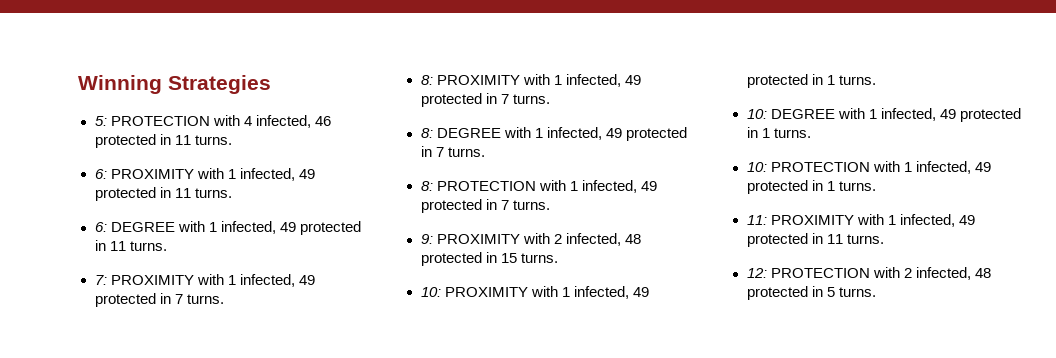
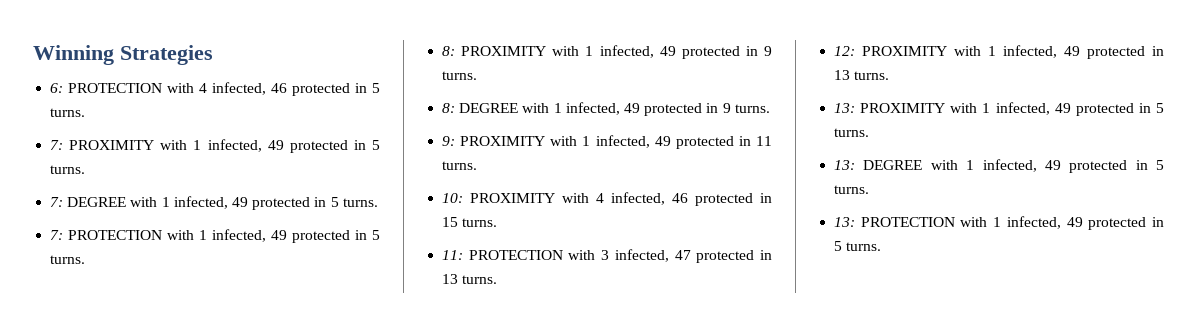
[94,116,107,126] 5: -> [50,83,64,93] 6:
[174,135,232,145] [94,168,315,181] [94,187,232,201] [94,221,361,235] [94,240,167,251] [94,274,315,287] [94,293,224,307] [420,74,641,87] [420,93,550,107] [420,127,687,141] [420,146,485,157] [420,180,657,193] [420,199,550,213] [420,233,641,246] [420,252,558,266] [420,286,649,299] [746,74,876,88] [746,108,1021,122] [746,127,811,138] [746,161,991,174] [746,180,876,194] [746,214,975,227] [746,233,884,247] [746,267,991,280] [746,286,823,300] 11 turns. // 6: PROXIMITY with 1 infected, 49 protected in 11 turns. // 6: DEGREE with 1 infected, 49 protected in 11 turns. // 7: PROXIMITY with 1 infected, 49 protected in 7 turns. // 8: PROXIMITY with 1 infected, 49 protected in 7 turns. // 8: DEGREE with 1 infected, 49 protected in 7 turns. // 8: PROTECTION with 1 infected, 49 protected in 7 turns. // 9: PROXIMITY with 2 infected, 48 protected in 15 turns. // 10: PROXIMITY with 1 infected, 49 protected in 1 turns. // 10: DEGREE with 1 infected, 49 protected in 1 turns. // 10: PROTECTION with 1 infected, 49 protected in 1 turns. // 11: PROXIMITY with 1 infected, 49 protected in 11 turns. // 12: PROTECTION with 2 infected, 48 protected in -> [371,83,380,93] [50,108,86,117] [50,139,380,153] [50,165,86,174] [50,196,378,210] [50,229,380,243] [50,255,86,264] [442,45,772,59] [442,71,478,80] [442,102,770,116] [442,135,772,149] [442,161,478,170] [442,192,772,206] [442,217,498,227] [442,249,772,263] [442,274,498,284] [834,45,1164,59] [834,70,890,80] [834,102,1164,116] [834,128,870,137] [834,159,1164,173] [834,185,870,194] [834,216,1164,230] 5 turns. // 7: PROXIMITY with 1 infected, 49 protected in 5 turns. // 7: DEGREE with 1 infected, 49 protected in 5 turns. // 7: PROTECTION with 1 infected, 49 protected in 5 turns. // 8: PROXIMITY with 1 infected, 49 protected in 9 turns. // 8: DEGREE with 1 infected, 49 protected in 9 turns. // 9: PROXIMITY with 1 infected, 49 protected in 11 turns. // 10: PROXIMITY with 4 infected, 46 protected in 15 turns. // 11: PROTECTION with 3 infected, 47 protected in 13 turns. // 12: PROXIMITY with 1 infected, 49 protected in 13 turns. // 13: PROXIMITY with 1 infected, 49 protected in 5 turns. // 13: DEGREE with 1 infected, 49 protected in 5 turns. // 13: PROTECTION with 1 infected, 49 protected in

